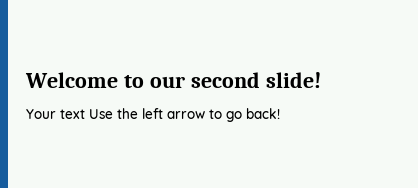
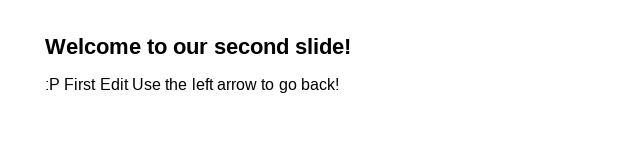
[26,109,85,119] Your text -> [45,78,129,90] :P First Edit

